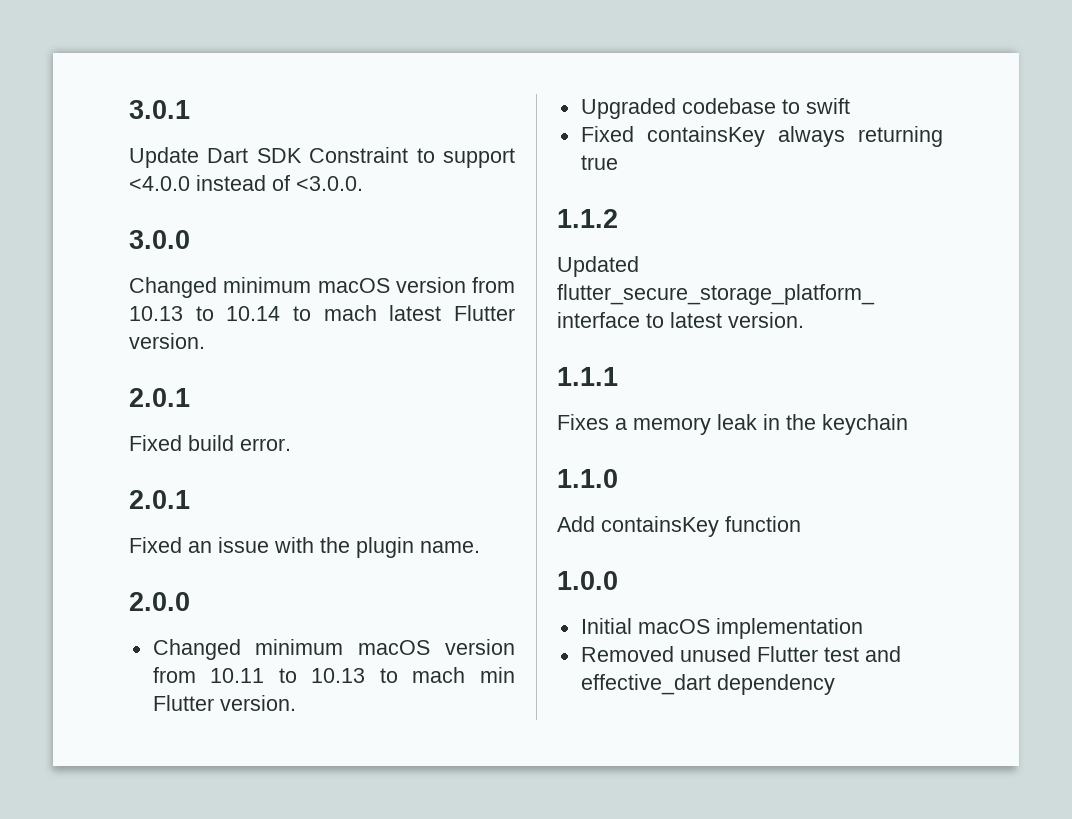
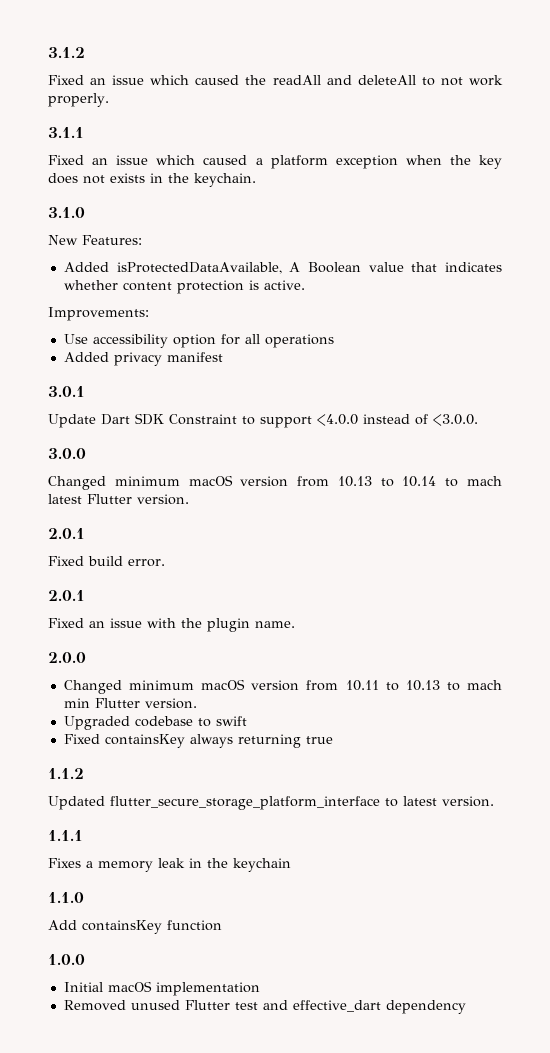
(129, 109) none -> [48,47,85,58] [48,75,503,86] [48,93,109,107] [48,127,84,138] [48,155,503,169] [48,173,256,187] [48,207,85,218] [48,235,142,245] [63,262,503,274] [63,280,305,294] [48,307,149,321] [63,334,334,348] [63,352,223,366] 3.1.2 // Fixed an issue which caused the readAll and deleteAll to not work properly. // 3.1.1 // Fixed an issue which caused a platform exception when the key does not exists in the keychain. // 3.1.0 // New Features: // Added isProtectedDataAvailable, A Boolean value that indicates whether content protection is active. // Improvements: // Use accessibility option for all operations // Added privacy manifest //

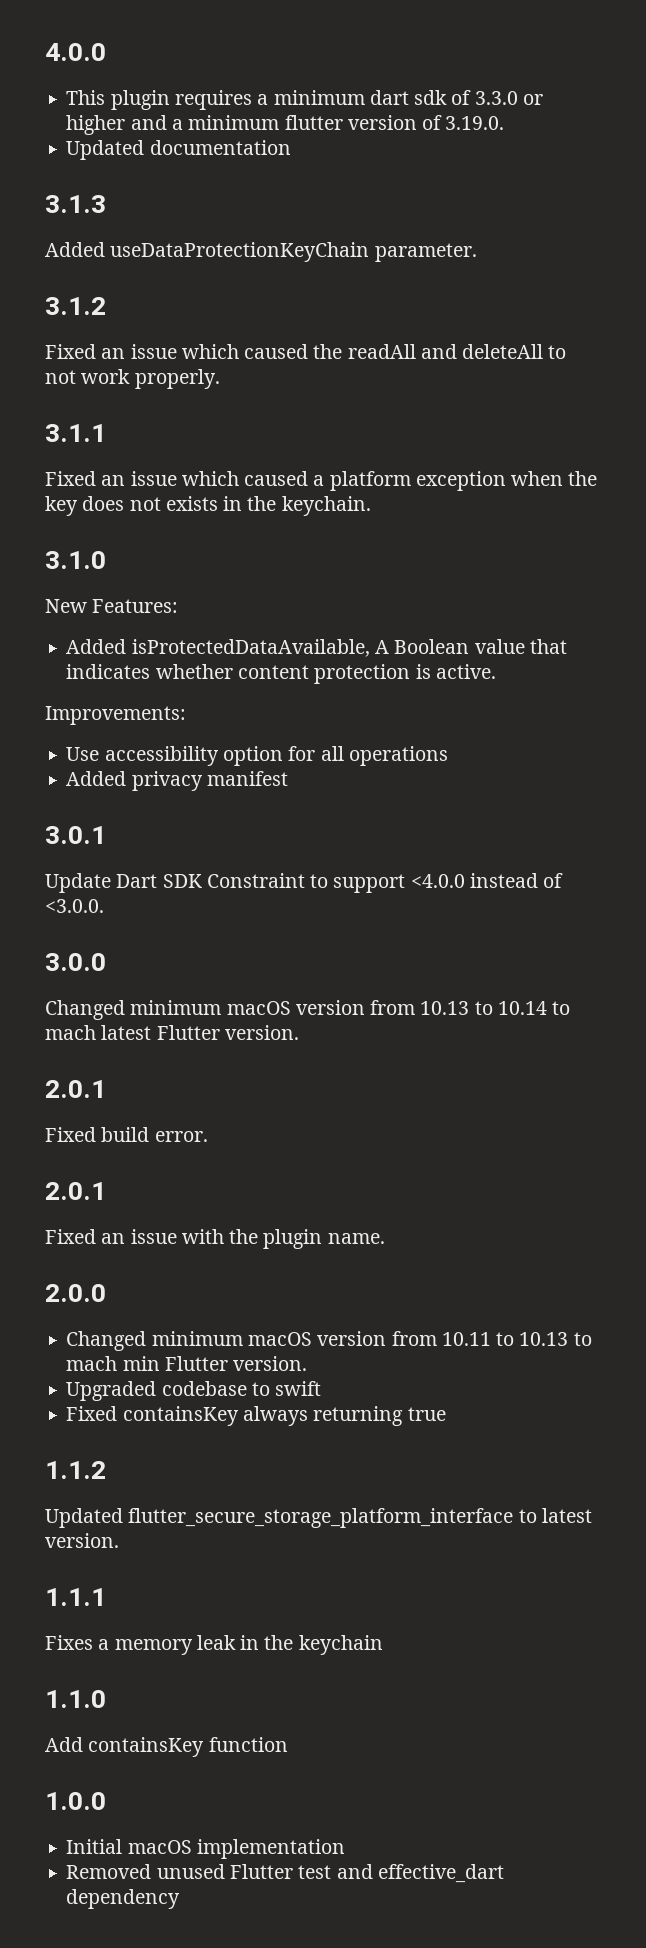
(48, 52) none -> [45,43,106,61] [66,90,543,110] [66,115,505,135] [66,140,291,160] [45,195,106,213] [45,242,477,262] 4.0.0 // This plugin requires a minimum dart sdk of 3.3.0 or higher and a minimum flutter version of 3.19.0. // Updated documentation // 3.1.3 // Added useDataProtectionKeyChain parameter. //

